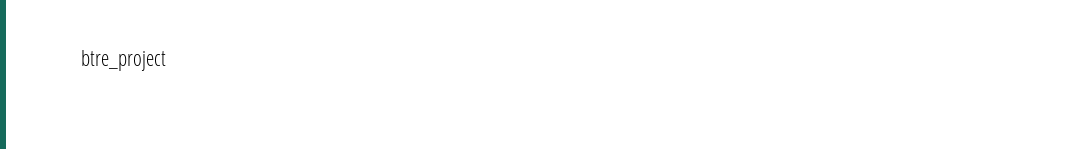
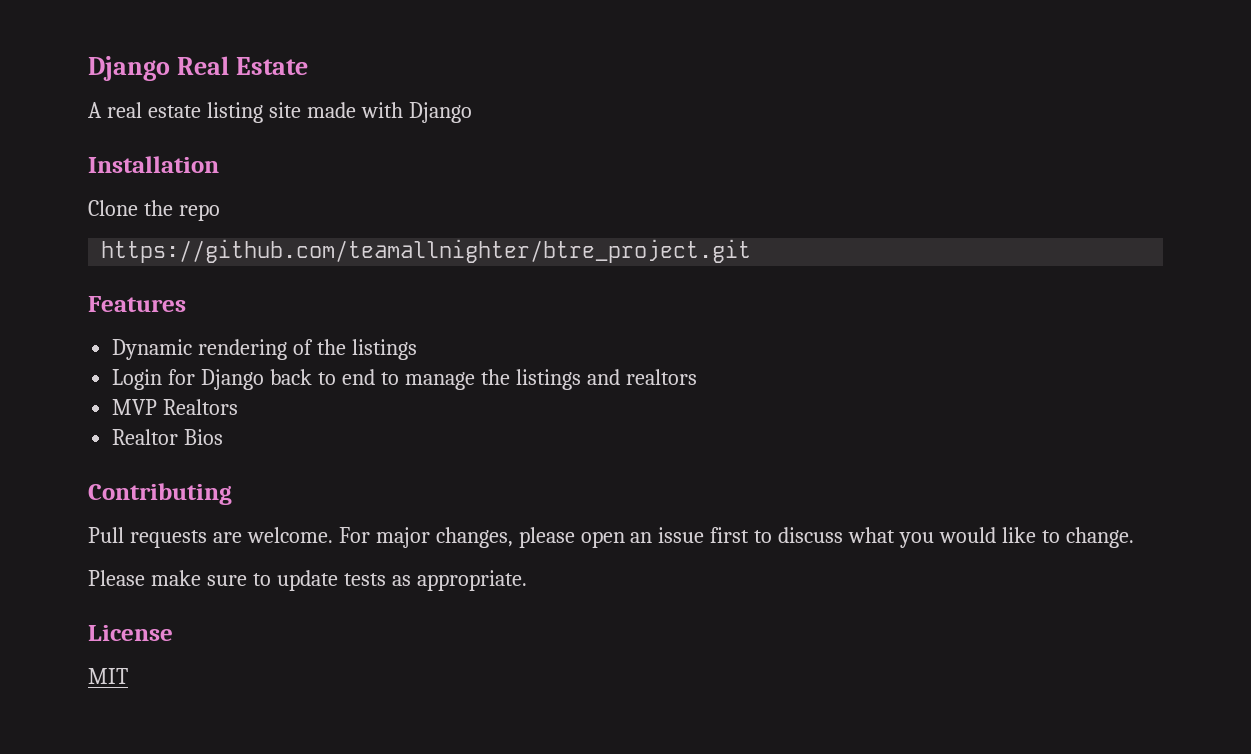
[81,50,166,71] btre_project -> [88,56,308,81] [88,102,472,123] [88,156,219,173] [88,200,220,221] [101,239,752,263] [88,296,186,312] [112,339,417,360] [112,369,697,390] [112,399,239,415] [112,429,224,445] [88,483,232,505] [88,527,1134,548] [88,570,527,591] [88,625,173,641] [88,668,128,684] Django Real Estate // A real estate listing site made with Django // Installation // Clone the repo // https://github.com/teamallnighter/btre_project.git // Features // Dynamic rendering of the listings // Login for Django back to end to manage the listings and realtors // MVP Realtors // Realtor Bios // Contributing // Pull requests are welcome. For major changes, please open an issue first to discuss what you would like to change. // Please make sure to update tests as appropriate. // License // MIT

